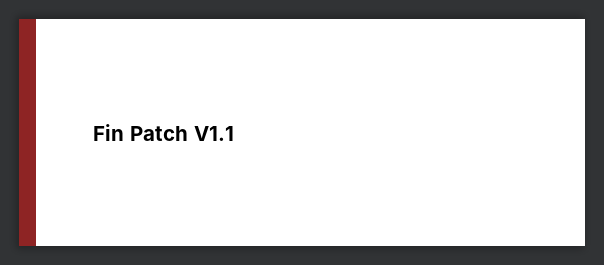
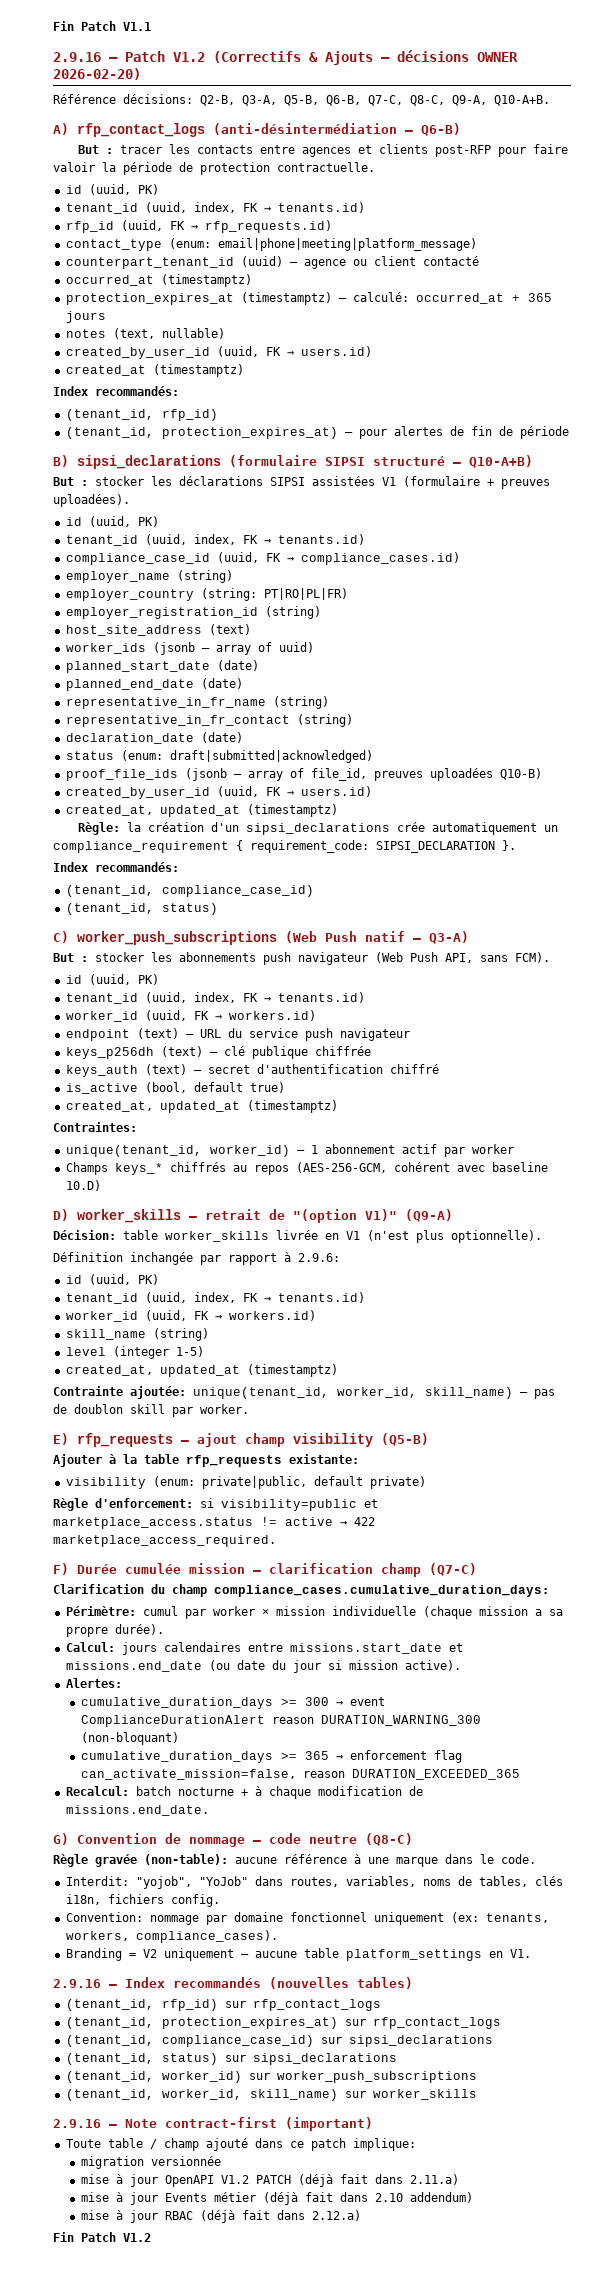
(234, 133) none -> [53,50,518,65] [53,68,141,80] [53,94,550,106] [53,123,461,137] [78,144,569,157] [53,162,375,175] [65,184,159,195] [65,202,365,214] [65,220,332,233] [65,238,477,251] [65,256,479,269] [65,274,252,287] [65,292,552,305] [65,311,106,323] [65,328,225,339] [65,346,372,359] [65,364,244,377] [53,386,179,396] [65,409,218,421] [65,426,569,439] [53,455,533,469] [53,476,550,489] [53,494,130,507] [65,516,159,527] [65,534,365,546] [65,552,460,565] [65,570,233,583] [65,588,348,601] [65,606,321,619] [65,624,251,636] [65,642,314,655] [65,660,259,673] [65,678,243,691] [65,696,329,709] [65,714,353,727] [65,732,243,744] [65,750,373,763] [65,768,542,781] [65,786,372,799] [65,804,338,817] [78,822,559,835] [53,840,516,853] [53,862,179,872] [65,885,314,897] [65,903,218,915] [53,931,469,945] [53,952,550,965] [65,974,159,985] [65,992,365,1004] [65,1010,316,1022] [65,1028,410,1041] [65,1046,371,1059] [65,1064,439,1077] [65,1082,285,1094] [65,1100,338,1113] [53,1122,137,1132] [65,1144,514,1157] [65,1162,548,1175] [65,1180,101,1191] [53,1209,453,1223] [53,1230,542,1243] [53,1252,340,1265] [65,1274,159,1285] [65,1292,365,1304] [65,1310,316,1322] [65,1328,209,1341] [65,1346,204,1359] [65,1364,338,1377] [53,1386,555,1399] [53,1404,249,1417] [53,1433,429,1447] [53,1454,359,1467] [65,1476,426,1489] [53,1498,378,1511] [53,1517,375,1529] [53,1535,276,1547] [53,1563,477,1577] [53,1584,549,1597] [65,1606,563,1619] [65,1624,164,1637] [65,1642,463,1655] [65,1660,461,1673] [65,1678,122,1688] [80,1697,385,1709] [80,1715,481,1727] [80,1732,179,1745] [80,1750,462,1763] [80,1769,520,1780] [65,1786,423,1799] [65,1805,209,1816] [53,1833,413,1847] [53,1854,536,1867] [65,1876,563,1889] [65,1894,220,1907] [65,1912,549,1925] [65,1930,278,1943] [65,1948,531,1961] [53,1977,413,1989] [65,1999,381,2011] [65,2017,501,2029] [65,2035,493,2047] [65,2053,397,2065] [65,2071,477,2083] [65,2089,477,2101] [53,2117,373,2131] [65,2138,416,2151] [80,2156,221,2169] [80,2174,459,2187] [80,2192,473,2205] [80,2210,361,2223] [53,2232,151,2242] // 2.9.16 — Patch V1.2 (Correctifs & Ajouts — décisions OWNER 2026-02-20) // Référence décisions: Q2-B, Q3-A, Q5-B, Q6-B, Q7-C, Q8-C, Q9-A, Q10-A+B. // A) rfp_contact_logs (anti-désintermédiation — Q6-B) // But : tracer les contacts entre agences et clients post-RFP pour faire valoir la période de protection contractuelle. // id (uuid, PK) // tenant_id (uuid, index, FK → tenants.id) // rfp_id (uuid, FK → rfp_requests.id) // contact_type (enum: email|phone|meeting|platform_message) // counterpart_tenant_id (uuid) — agence ou client contacté // occurred_at (timestamptz) // protection_expires_at (timestamptz) — calculé: occurred_at + 365 jours // notes (text, nullable) // created_by_user_id (uuid, FK → users.id) // created_at (timestamptz) // Index recommandés: // (tenant_id, rfp_id) // (tenant_id, protection_expires_at) — pour alertes de fin de période // B) sipsi_declarations (formulaire SIPSI structuré — Q10-A+B) // But : stocker les déclarations SIPSI assistées V1 (formulaire + preuves uploadées). // id (uuid, PK) // tenant_id (uuid, index, FK → tenants.id) // compliance_case_id (uuid, FK → compliance_cases.id) // employer_name (string) // employer_country (string: PT|RO|PL|FR) // employer_registration_id (string) // host_site_address (text) // worker_ids (jsonb — array of uuid) // planned_start_date (date) // planned_end_date (date) // representative_in_fr_name (string) // representative_in_fr_contact (string) // declaration_date (date) // status (enum: draft|submitted|acknowledged) // proof_file_ids (jsonb — array of file_id, preuves uploadées Q10-B) // created_by_user_id (uuid, FK → users.id) // created_at, updated_at (timestamptz) // Règle: la création d'un sipsi_declarations crée automatiquement un compliance_requirement { requirement_code: SIPSI_DECLARATION }. // Index recommandés: // (tenant_id, compliance_case_id) // (tenant_id, status) // C) worker_push_subscriptions (Web Push natif — Q3-A) // But : stocker les abonnements push navigateur (Web Push API, sans FCM). // id (uuid, PK) // tenant_id (uuid, index, FK → tenants.id) // worker_id (uuid, FK → workers.id) // endpoint (text) — URL du service push navigateur // keys_p256dh (text) — clé publique chiffrée // keys_auth (text) — secret d'authentification chiffré // is_active (bool, default true) // created_at, updated_at (timestamptz) // Contraintes: // unique(tenant_id, worker_id) — 1 abonnement actif par worker // Champs keys_* chiffrés au repos (AES-256-GCM, cohérent avec baseline 10.D) // D) worker_skills — retrait de "(option V1)" (Q9-A) // Décision: table worker_skills livrée en V1 (n'est plus optionnelle). // Définition inchangée par rapport à 2.9.6: // id (uuid, PK) // tenant_id (uuid, index, FK → tenants.id) // worker_id (uuid, FK → workers.id) // skill_name (string) // level (integer 1-5) // created_at, updated_at (timestamptz) // Contrainte ajoutée: unique(tenant_id, worker_id, skill_name) — pas de doublon skill par worker. // E) rfp_requests — ajout champ visibility (Q5-B) // Ajouter à la table rfp_requests existante: // visibility (enum: private|public, default private) // Règle d'enforcement: si visibility=public et marketplace_access.status != active → 422 marketplace_access_required. // F) Durée cumulée mission — clarification champ (Q7-C) // Clarification du champ compliance_cases.cumulative_duration_days: // Périmètre: cumul par worker × mission individuelle (chaque mission a sa propre durée). // Calcul: jours calendaires entre missions.start_date et missions.end_date (ou date du jour si mission active). // Alertes: // cumulative_duration_days >= 300 → event ComplianceDurationAlert reason DURATION_WARNING_300 (non-bloquant) // cumulative_duration_days >= 365 → enforcement flag can_activate_mission=false, reason DURATION_EXCEEDED_365 // Recalcul: batch nocturne + à chaque modification de missions.end_date. // G) Convention de nommage — code neutre (Q8-C) // Règle gravée (non-table): aucune référence à une marque dans le code. // Interdit: "yojob", "YoJob" dans routes, variables, noms de tables, clés i18n, fichiers config. // Convention: nommage par domaine fonctionnel uniquement (ex: tenants, workers, compliance_cases). // Branding = V2 uniquement — aucune table platform_settings en V1. // 2.9.16 — Index recommandés (nouvelles tables) // (tenant_id, rfp_id) sur rfp_contact_logs // (tenant_id, protection_expires_at) sur rfp_contact_logs // (tenant_id, compliance_case_id) sur sipsi_declarations // (tenant_id, status) sur sipsi_declarations // (tenant_id, worker_id) sur worker_push_subscriptions // (tenant_id, worker_id, skill_name) sur worker_skills // 2.9.16 — Note contract-first (important) // Toute table / champ ajouté dans ce patch implique: // migration versionnée // mise à jour OpenAPI V1.2 PATCH (déjà fait dans 2.11.a) // mise à jour Events métier (déjà fait dans 2.10 addendum) // mise à jour RBAC (déjà fait dans 2.12.a) // Fin Patch V1.2

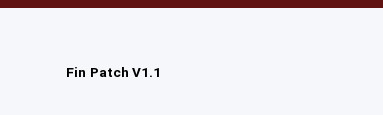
[53,50,518,65] [53,68,141,80] [53,94,550,106] [53,123,461,137] [78,144,569,157] [53,162,375,175] [65,184,159,195] [65,202,365,214] [65,220,332,233] [65,238,477,251] [65,256,479,269] [65,274,252,287] [65,292,552,305] [65,311,106,323] [65,328,225,339] [65,346,372,359] [65,364,244,377] [53,386,179,396] [65,409,218,421] [65,426,569,439] [53,455,533,469] [53,476,550,489] [53,494,130,507] [65,516,159,527] [65,534,365,546] [65,552,460,565] [65,570,233,583] [65,588,348,601] [65,606,321,619] [65,624,251,636] [65,642,314,655] [65,660,259,673] [65,678,243,691] [65,696,329,709] [65,714,353,727] [65,732,243,744] [65,750,373,763] [65,768,542,781] [65,786,372,799] [65,804,338,817] [78,822,559,835] [53,840,516,853] [53,862,179,872] [65,885,314,897] [65,903,218,915] [53,931,469,945] [53,952,550,965] [65,974,159,985] [65,992,365,1004] [65,1010,316,1022] [65,1028,410,1041] [65,1046,371,1059] [65,1064,439,1077] [65,1082,285,1094] [65,1100,338,1113] [53,1122,137,1132] [65,1144,514,1157] [65,1162,548,1175] [65,1180,101,1191] [53,1209,453,1223] [53,1230,542,1243] [53,1252,340,1265] [65,1274,159,1285] [65,1292,365,1304] [65,1310,316,1322] [65,1328,209,1341] [65,1346,204,1359] [65,1364,338,1377] [53,1386,555,1399] [53,1404,249,1417] [53,1433,429,1447] [53,1454,359,1467] [65,1476,426,1489] [53,1498,378,1511] [53,1517,375,1529] [53,1535,276,1547] [53,1563,477,1577] [53,1584,549,1597] [65,1606,563,1619] [65,1624,164,1637] [65,1642,463,1655] [65,1660,461,1673] [65,1678,122,1688] [80,1697,385,1709] [80,1715,481,1727] [80,1732,179,1745] [80,1750,462,1763] [80,1769,520,1780] [65,1786,423,1799] [65,1805,209,1816] [53,1833,413,1847] [53,1854,536,1867] [65,1876,563,1889] [65,1894,220,1907] [65,1912,549,1925] [65,1930,278,1943] [65,1948,531,1961] [53,1977,413,1989] [65,1999,381,2011] [65,2017,501,2029] [65,2035,493,2047] [65,2053,397,2065] [65,2071,477,2083] [65,2089,477,2101] [53,2117,373,2131] [65,2138,416,2151] [80,2156,221,2169] [80,2174,459,2187] [80,2192,473,2205] [80,2210,361,2223] [53,2232,151,2242] // 2.9.16 — Patch V1.2 (Correctifs & Ajouts — décisions OWNER 2026-02-20) // Référence décisions: Q2-B, Q3-A, Q5-B, Q6-B, Q7-C, Q8-C, Q9-A, Q10-A+B. // A) rfp_contact_logs (anti-désintermédiation — Q6-B) // But : tracer les contacts entre agences et clients post-RFP pour faire valoir la période de protection contractuelle. // id (uuid, PK) // tenant_id (uuid, index, FK → tenants.id) // rfp_id (uuid, FK → rfp_requests.id) // contact_type (enum: email|phone|meeting|platform_message) // counterpart_tenant_id (uuid) — agence ou client contacté // occurred_at (timestamptz) // protection_expires_at (timestamptz) — calculé: occurred_at + 365 jours // notes (text, nullable) // created_by_user_id (uuid, FK → users.id) // created_at (timestamptz) // Index recommandés: // (tenant_id, rfp_id) // (tenant_id, protection_expires_at) — pour alertes de fin de période // B) sipsi_declarations (formulaire SIPSI structuré — Q10-A+B) // But : stocker les déclarations SIPSI assistées V1 (formulaire + preuves uploadées). // id (uuid, PK) // tenant_id (uuid, index, FK → tenants.id) // compliance_case_id (uuid, FK → compliance_cases.id) // employer_name (string) // employer_country (string: PT|RO|PL|FR) // employer_registration_id (string) // host_site_address (text) // worker_ids (jsonb — array of uuid) // planned_start_date (date) // planned_end_date (date) // representative_in_fr_name (string) // representative_in_fr_contact (string) // declaration_date (date) // status (enum: draft|submitted|acknowledged) // proof_file_ids (jsonb — array of file_id, preuves uploadées Q10-B) // created_by_user_id (uuid, FK → users.id) // created_at, updated_at (timestamptz) // Règle: la création d'un sipsi_declarations crée automatiquement un compliance_requirement { requirement_code: SIPSI_DECLARATION }. // Index recommandés: // (tenant_id, compliance_case_id) // (tenant_id, status) // C) worker_push_subscriptions (Web Push natif — Q3-A) // But : stocker les abonnements push navigateur (Web Push API, sans FCM). // id (uuid, PK) // tenant_id (uuid, index, FK → tenants.id) // worker_id (uuid, FK → workers.id) // endpoint (text) — URL du service push navigateur // keys_p256dh (text) — clé publique chiffrée // keys_auth (text) — secret d'authentification chiffré // is_active (bool, default true) // created_at, updated_at (timestamptz) // Contraintes: // unique(tenant_id, worker_id) — 1 abonnement actif par worker // Champs keys_* chiffrés au repos (AES-256-GCM, cohérent avec baseline 10.D) // D) worker_skills — retrait de "(option V1)" (Q9-A) // Décision: table worker_skills livrée en V1 (n'est plus optionnelle). // Définition inchangée par rapport à 2.9.6: // id (uuid, PK) // tenant_id (uuid, index, FK → tenants.id) // worker_id (uuid, FK → workers.id) // skill_name (string) // level (integer 1-5) // created_at, updated_at (timestamptz) // Contrainte ajoutée: unique(tenant_id, worker_id, skill_name) — pas de doublon skill par worker. // E) rfp_requests — ajout champ visibility (Q5-B) // Ajouter à la table rfp_requests existante: // visibility (enum: private|public, default private) // Règle d'enforcement: si visibility=public et marketplace_access.status != active → 422 marketplace_access_required. // F) Durée cumulée mission — clarification champ (Q7-C) // Clarification du champ compliance_cases.cumulative_duration_days: // Périmètre: cumul par worker × mission individuelle (chaque mission a sa propre durée). // Calcul: jours calendaires entre missions.start_date et missions.end_date (ou date du jour si mission active). // Alertes: // cumulative_duration_days >= 300 → event ComplianceDurationAlert reason DURATION_WARNING_300 (non-bloquant) // cumulative_duration_days >= 365 → enforcement flag can_activate_mission=false, reason DURATION_EXCEEDED_365 // Recalcul: batch nocturne + à chaque modification de missions.end_date. // G) Convention de nommage — code neutre (Q8-C) // Règle gravée (non-table): aucune référence à une marque dans le code. // Interdit: "yojob", "YoJob" dans routes, variables, noms de tables, clés i18n, fichiers config. // Convention: nommage par domaine fonctionnel uniquement (ex: tenants, workers, compliance_cases). // Branding = V2 uniquement — aucune table platform_settings en V1. // 2.9.16 — Index recommandés (nouvelles tables) // (tenant_id, rfp_id) sur rfp_contact_logs // (tenant_id, protection_expires_at) sur rfp_contact_logs // (tenant_id, compliance_case_id) sur sipsi_declarations // (tenant_id, status) sur sipsi_declarations // (tenant_id, worker_id) sur worker_push_subscriptions // (tenant_id, worker_id, skill_name) sur worker_skills // 2.9.16 — Note contract-first (important) // Toute table / champ ajouté dans ce patch implique: // migration versionnée // mise à jour OpenAPI V1.2 PATCH (déjà fait dans 2.11.a) // mise à jour Events métier (déjà fait dans 2.10 addendum) // mise à jour RBAC (déjà fait dans 2.12.a) // Fin Patch V1.2 -> (162, 72) none

